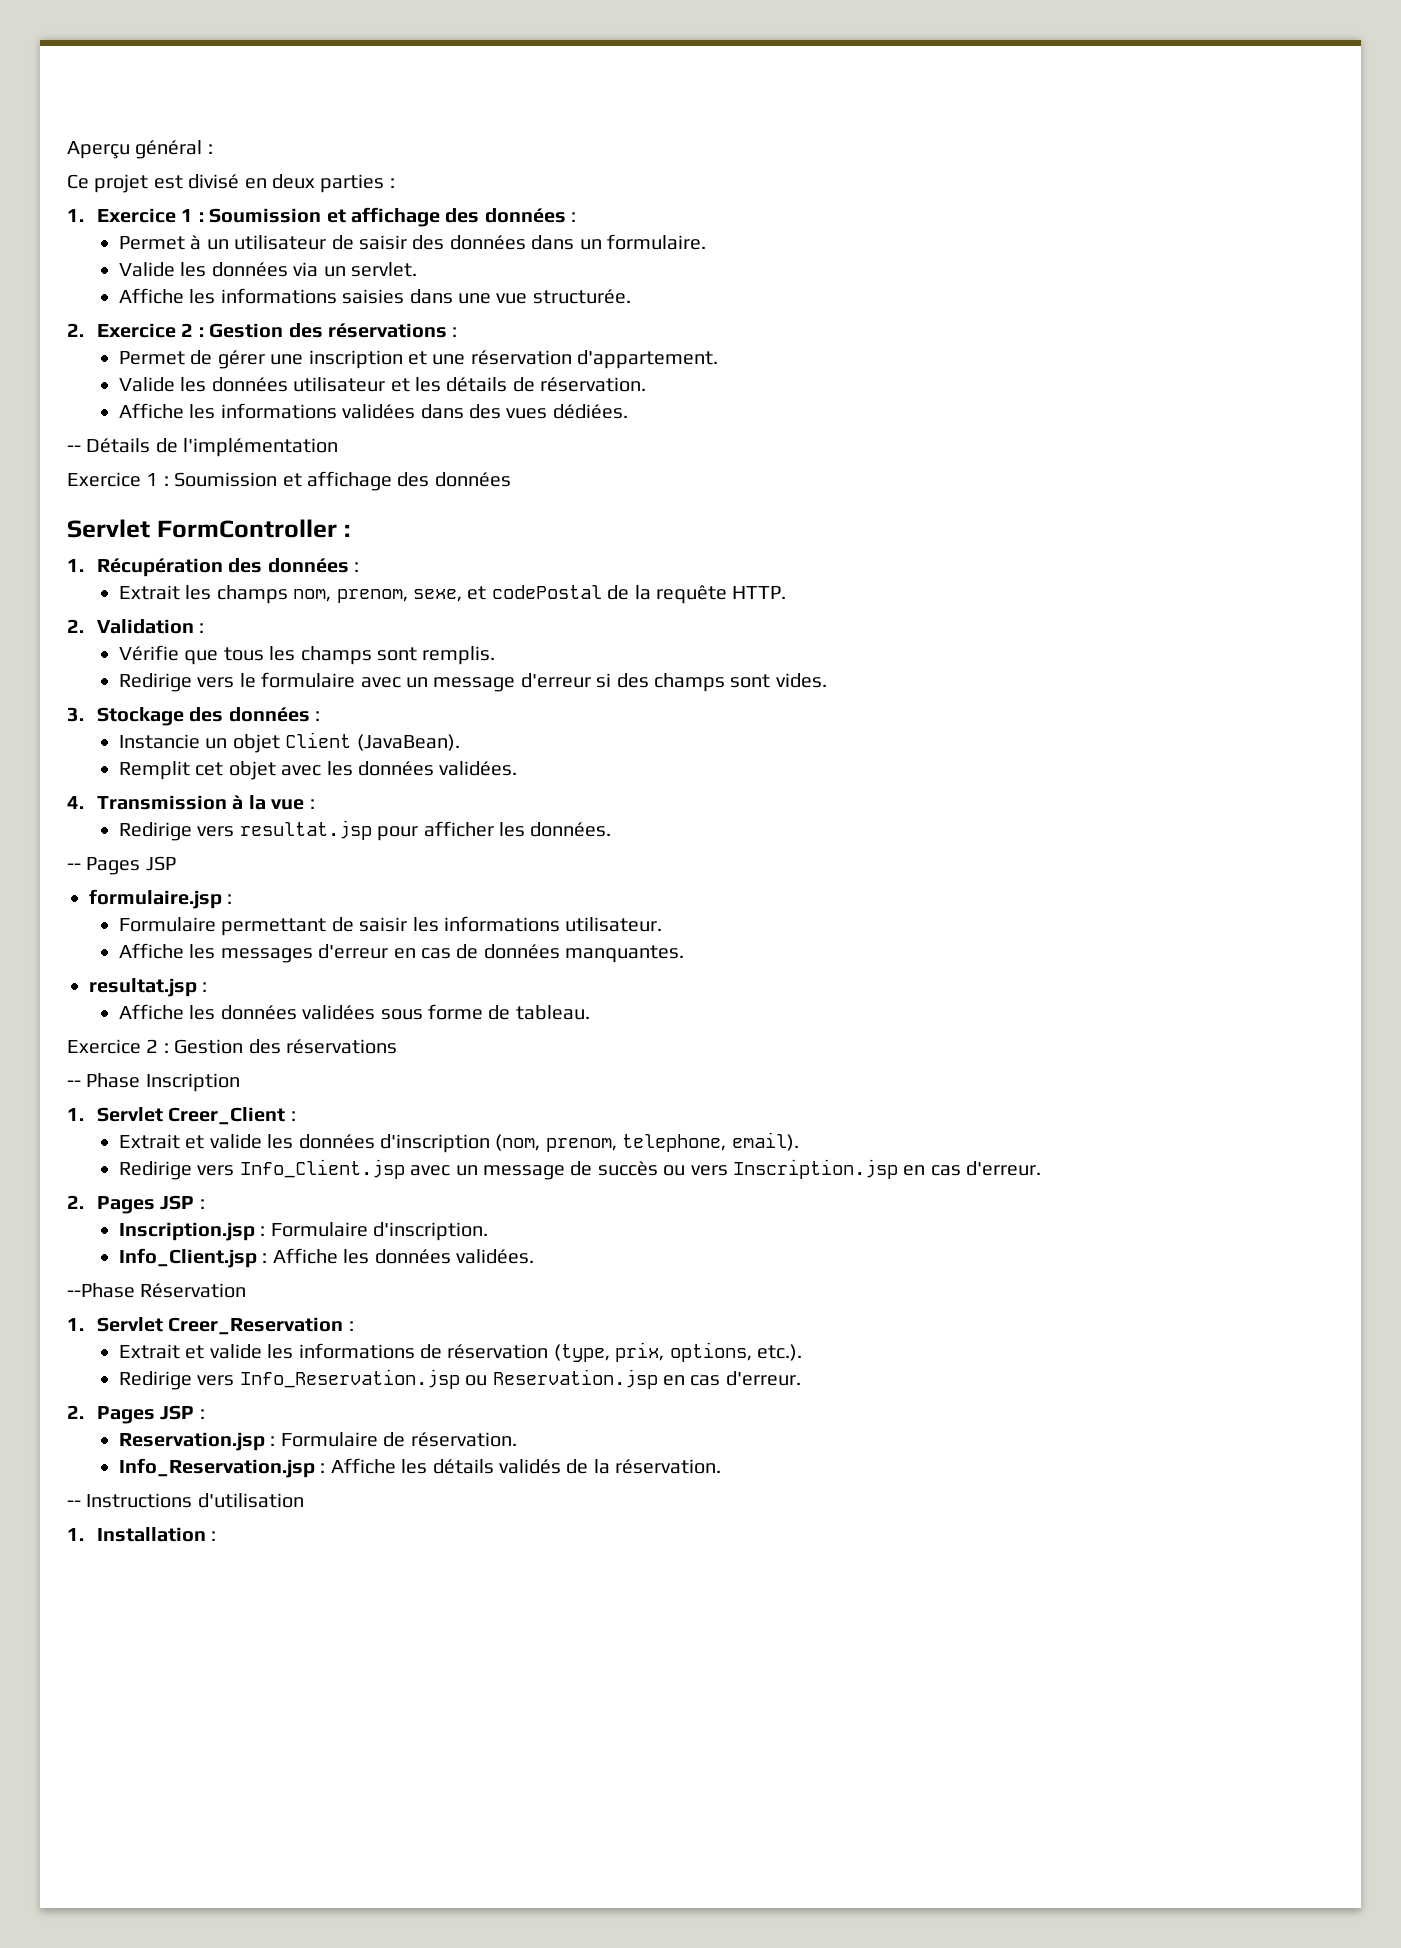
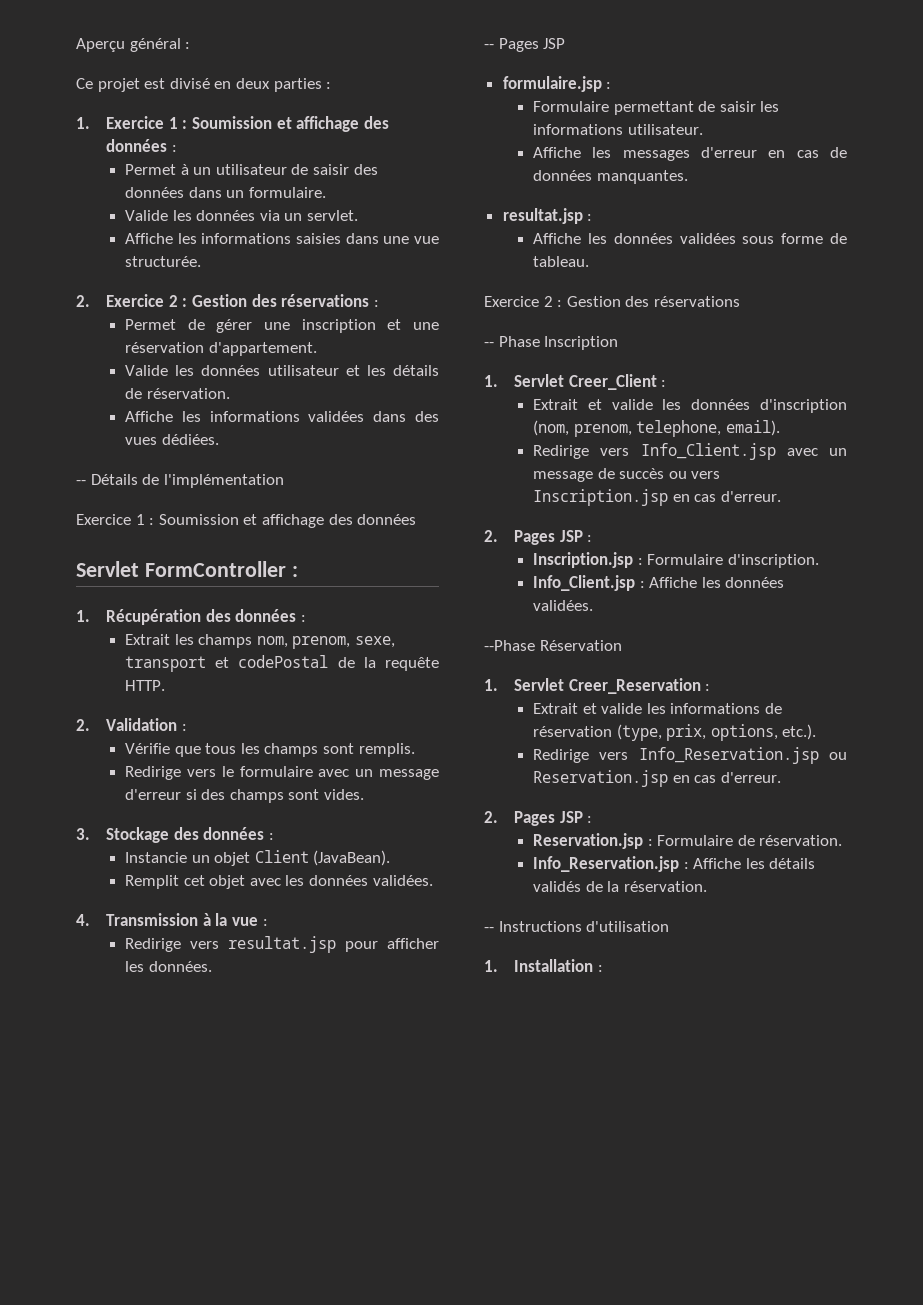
(462, 595) none -> [125,656,207,672] transport

